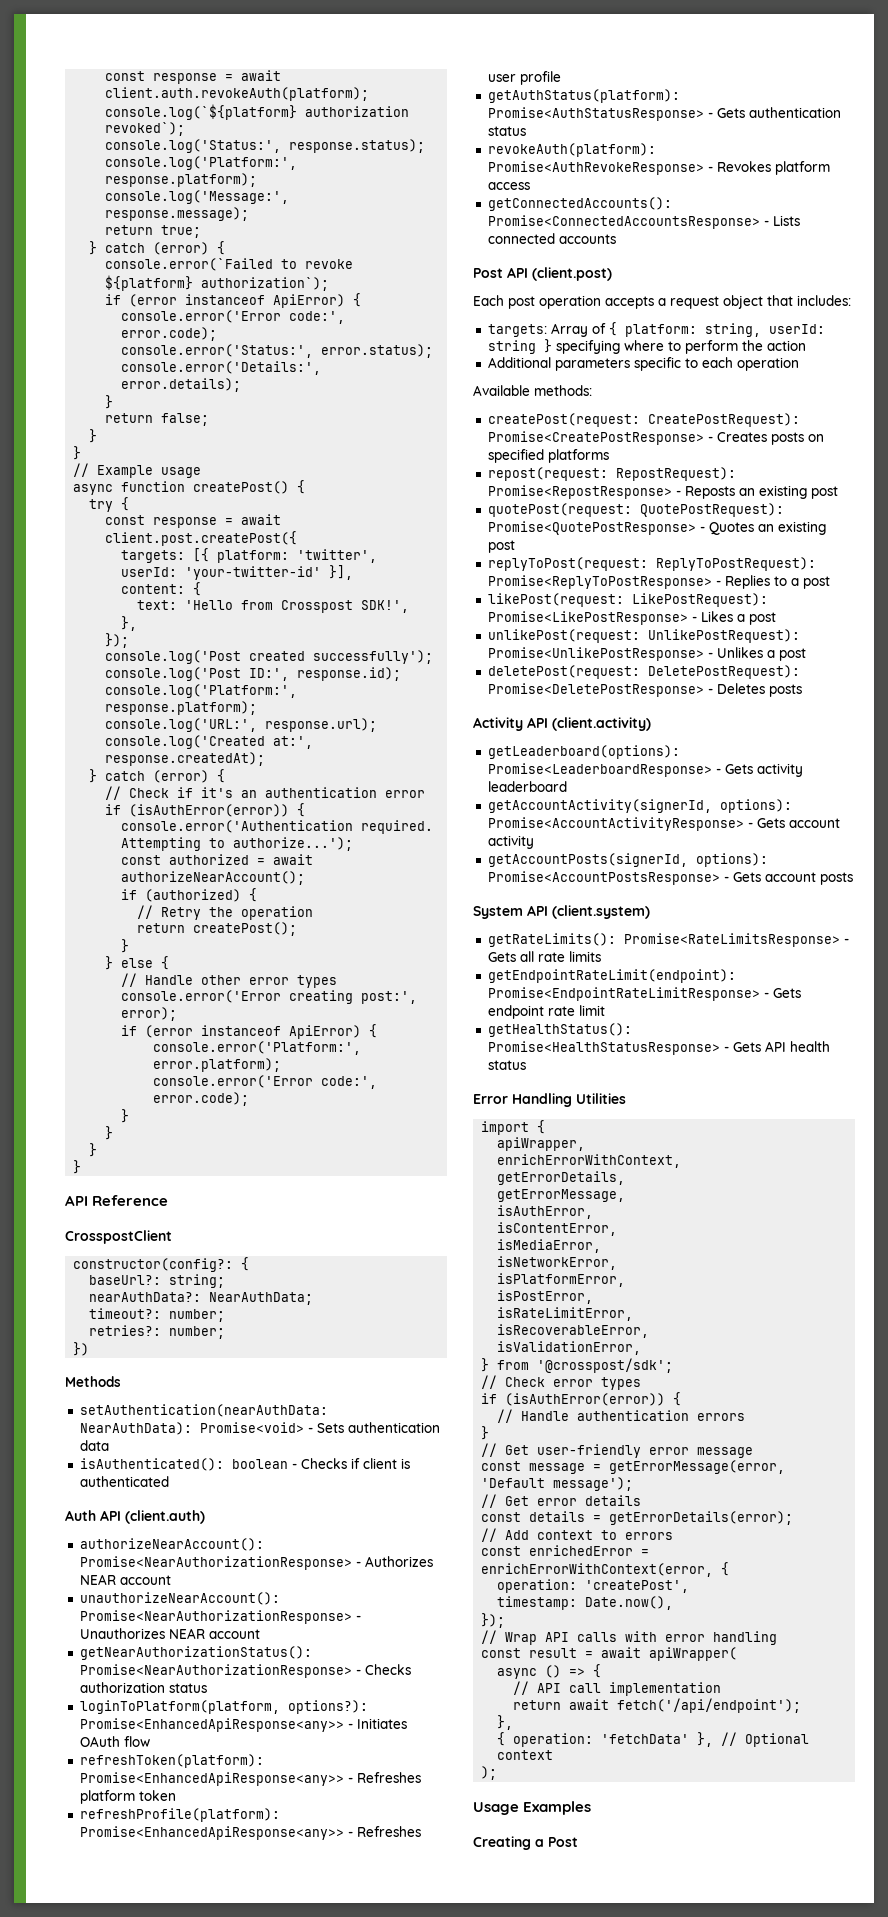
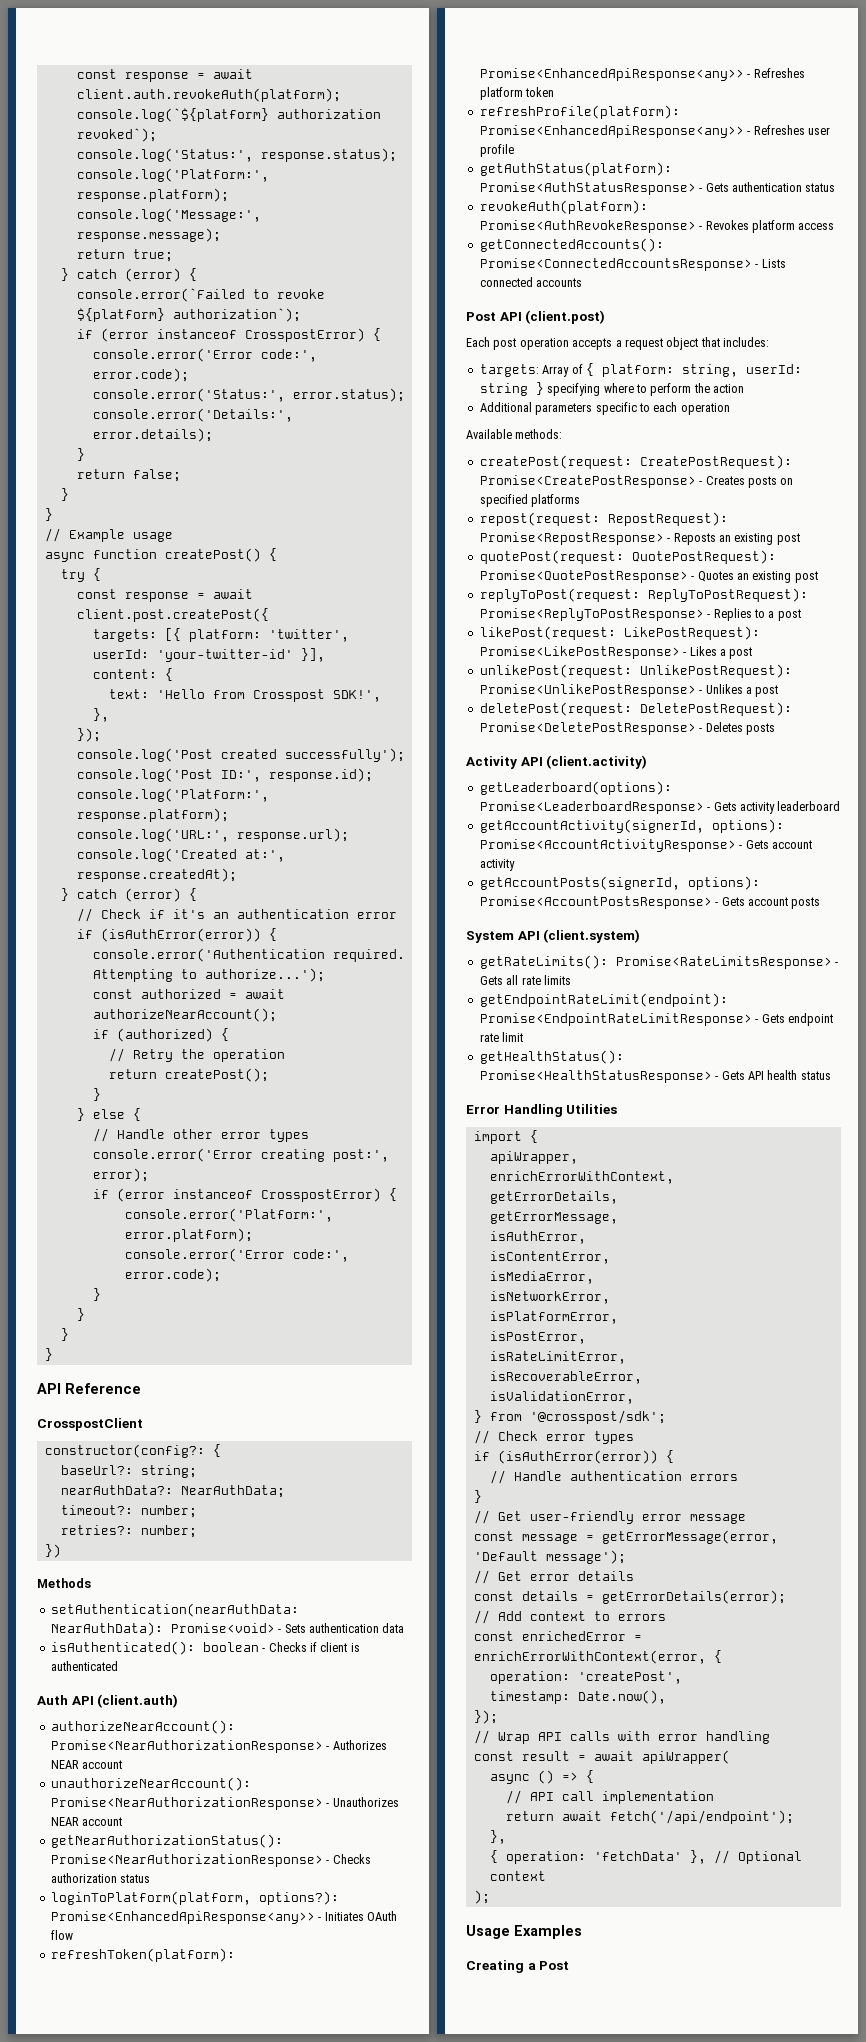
[273,294,346,308] ApiError) -> [244,328,365,342] CrosspostError)
[289,1025,362,1039] ApiError) -> [260,1188,381,1202] CrosspostError)

